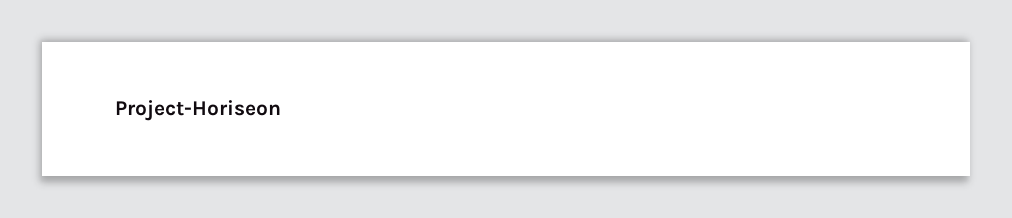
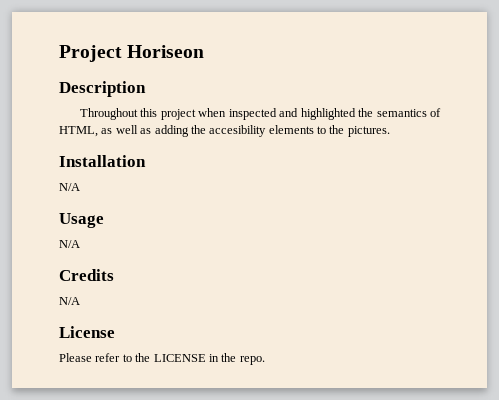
[115,100,281,121] Project-Horiseon -> [59,45,205,62] [59,81,146,97] [79,108,441,120] [59,125,390,137] [59,155,146,167] [59,183,80,191] [59,213,104,228] [59,240,80,248] [59,269,114,281] [59,297,80,305] [59,326,115,338] [59,353,265,365] Project Horiseon // Description // Throughout this project when inspected and highlighted the semantics of HTML, as well as adding the accesibility elements to the pictures. // Installation // N/A // Usage // N/A // Credits // N/A // License // Please refer to the LICENSE in the repo.

